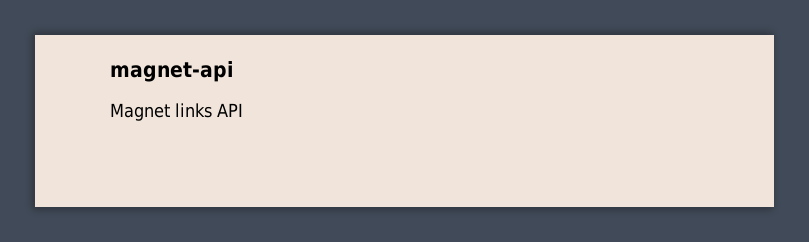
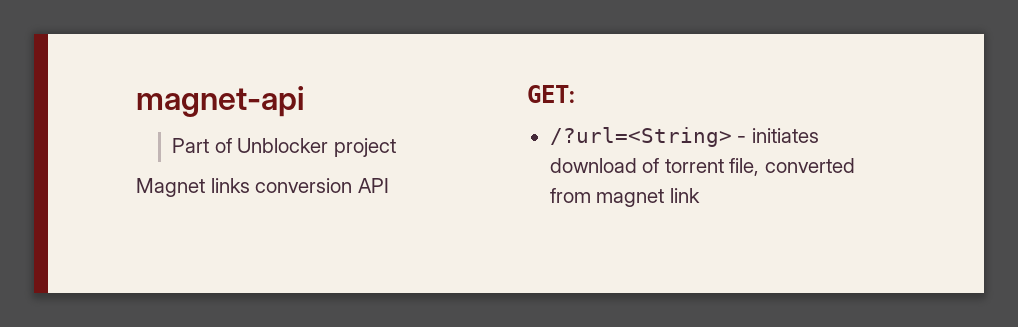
(233, 71) none -> [172,138,397,157] // Part of Unblocker project
(212, 110) none -> [255,178,353,193] conversion
(243, 110) none -> [527,85,575,103] [549,127,819,147] [549,158,855,176] [549,188,700,207] // GET: // /?url=<String> - initiates download of torrent file, converted from magnet link

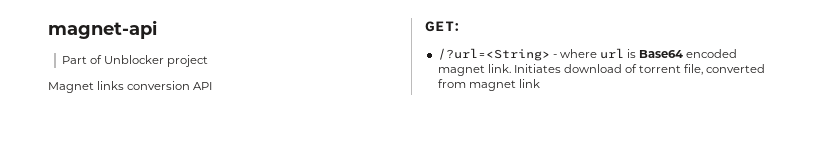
[751,128,819,143] initiates -> [559,48,738,59] [437,64,561,76] where url is Base64 encoded magnet link. Initiates

